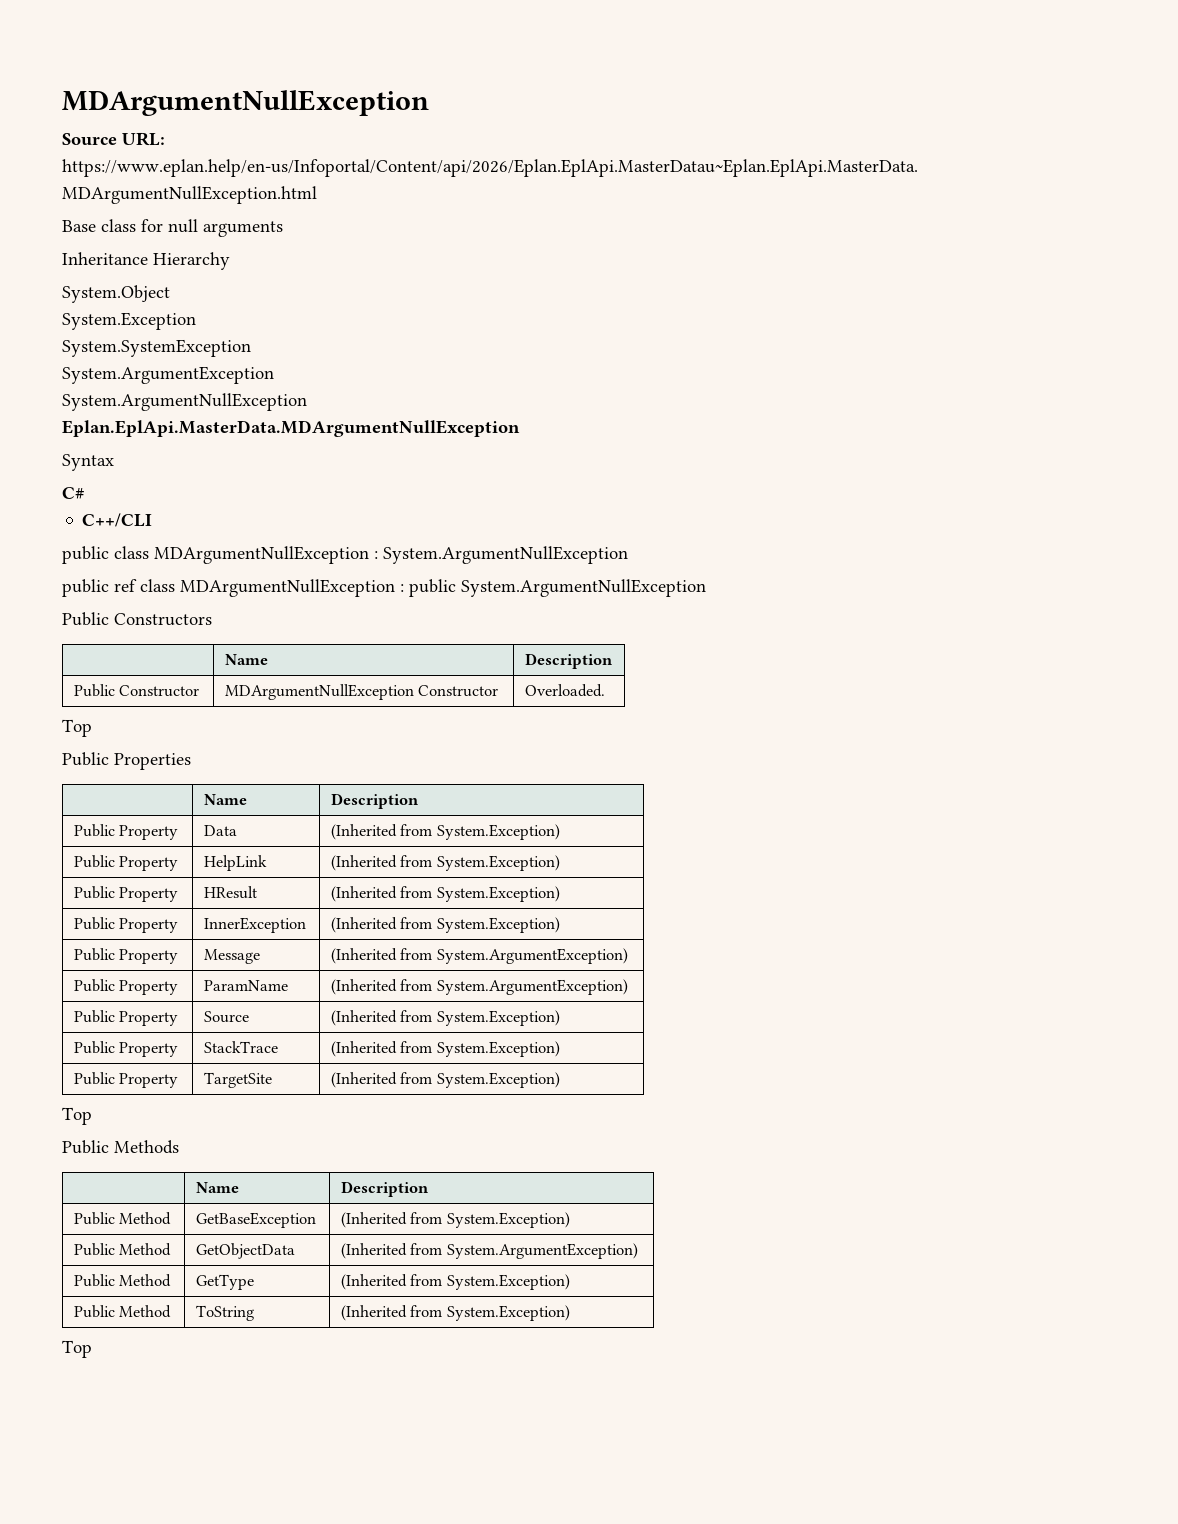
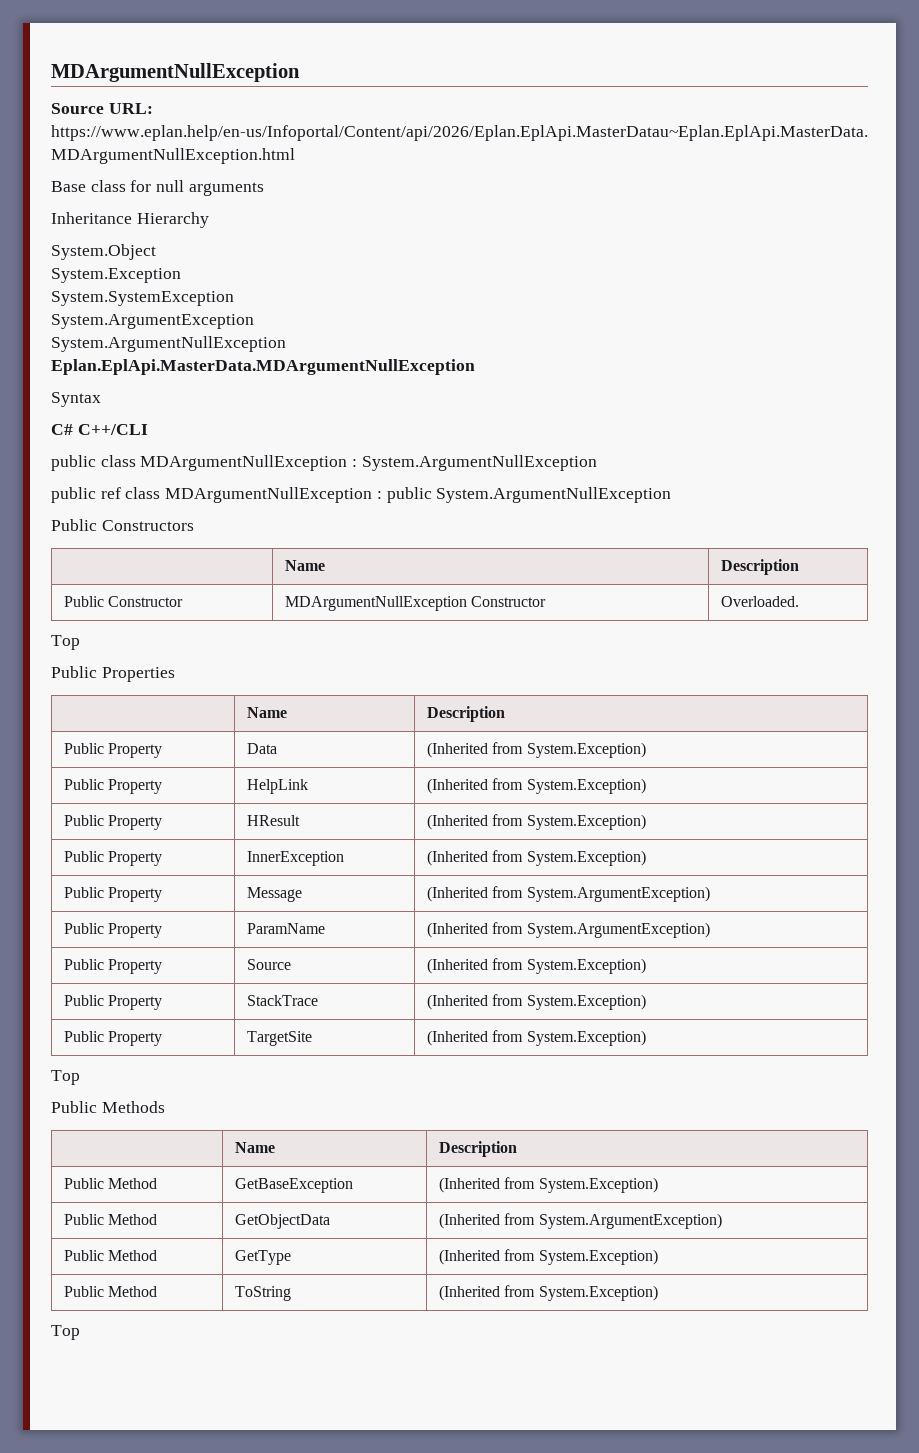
(85, 493) // -> (73, 429) none

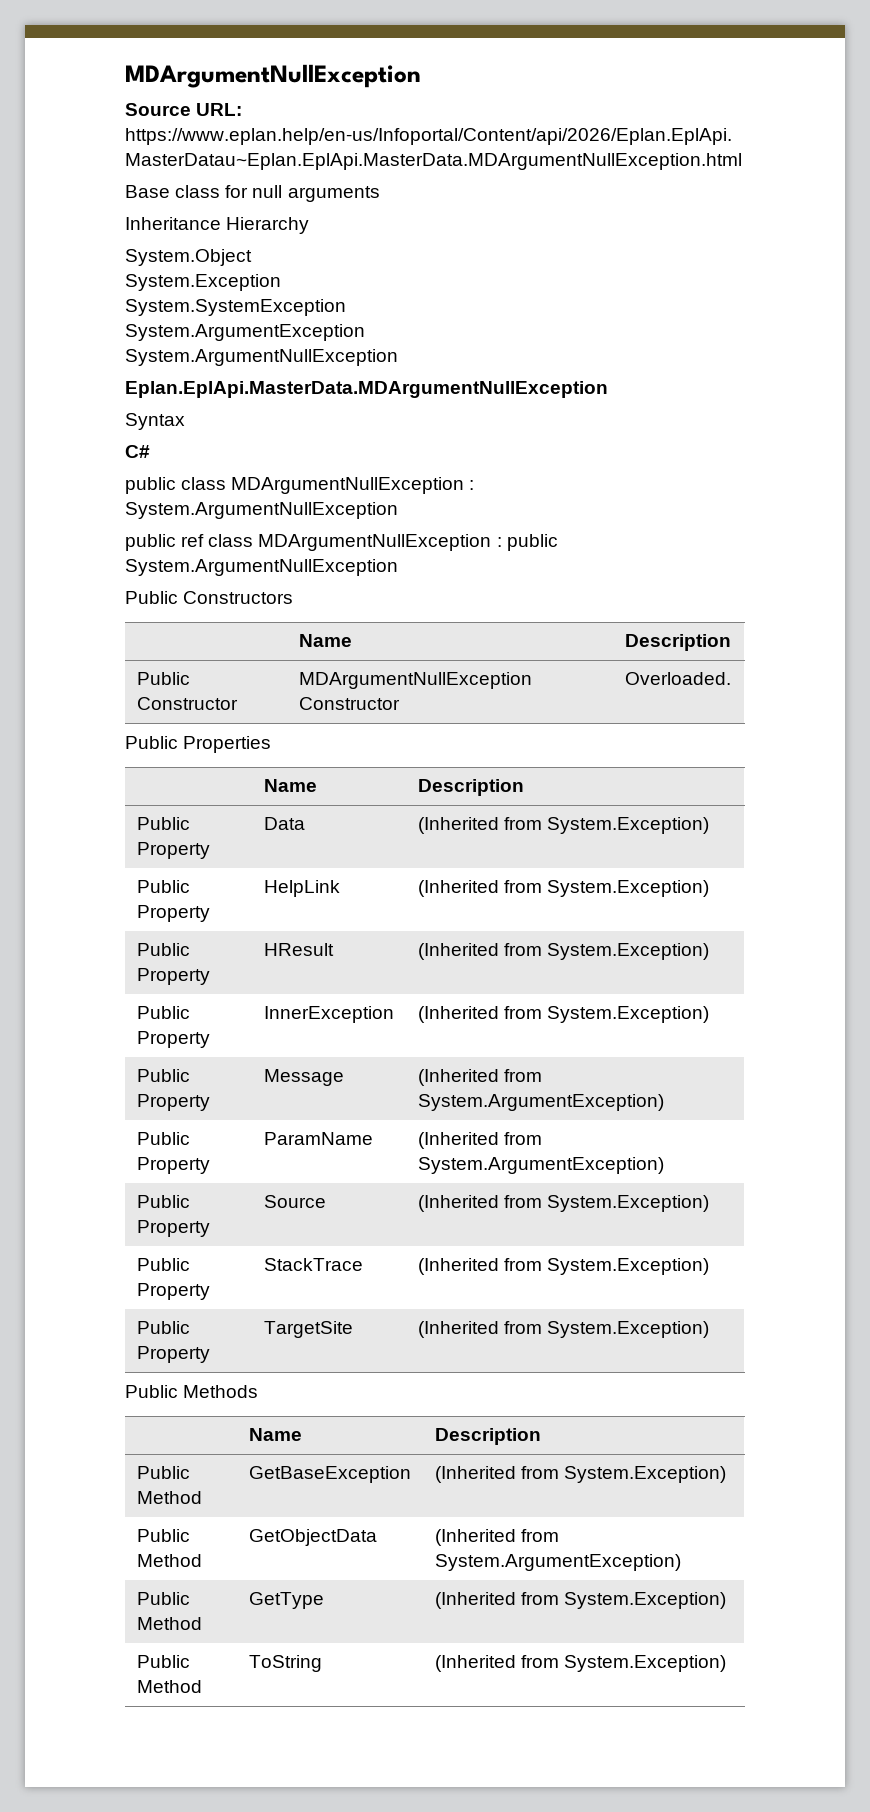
[77,424,148,435] C++/CLI -> (150, 451) none
[51,635,80,650] // Top -> (731, 678) none
[51,1070,80,1085] // Top -> (709, 1329) none
[51,1325,80,1340] // Top -> (726, 1663) none

